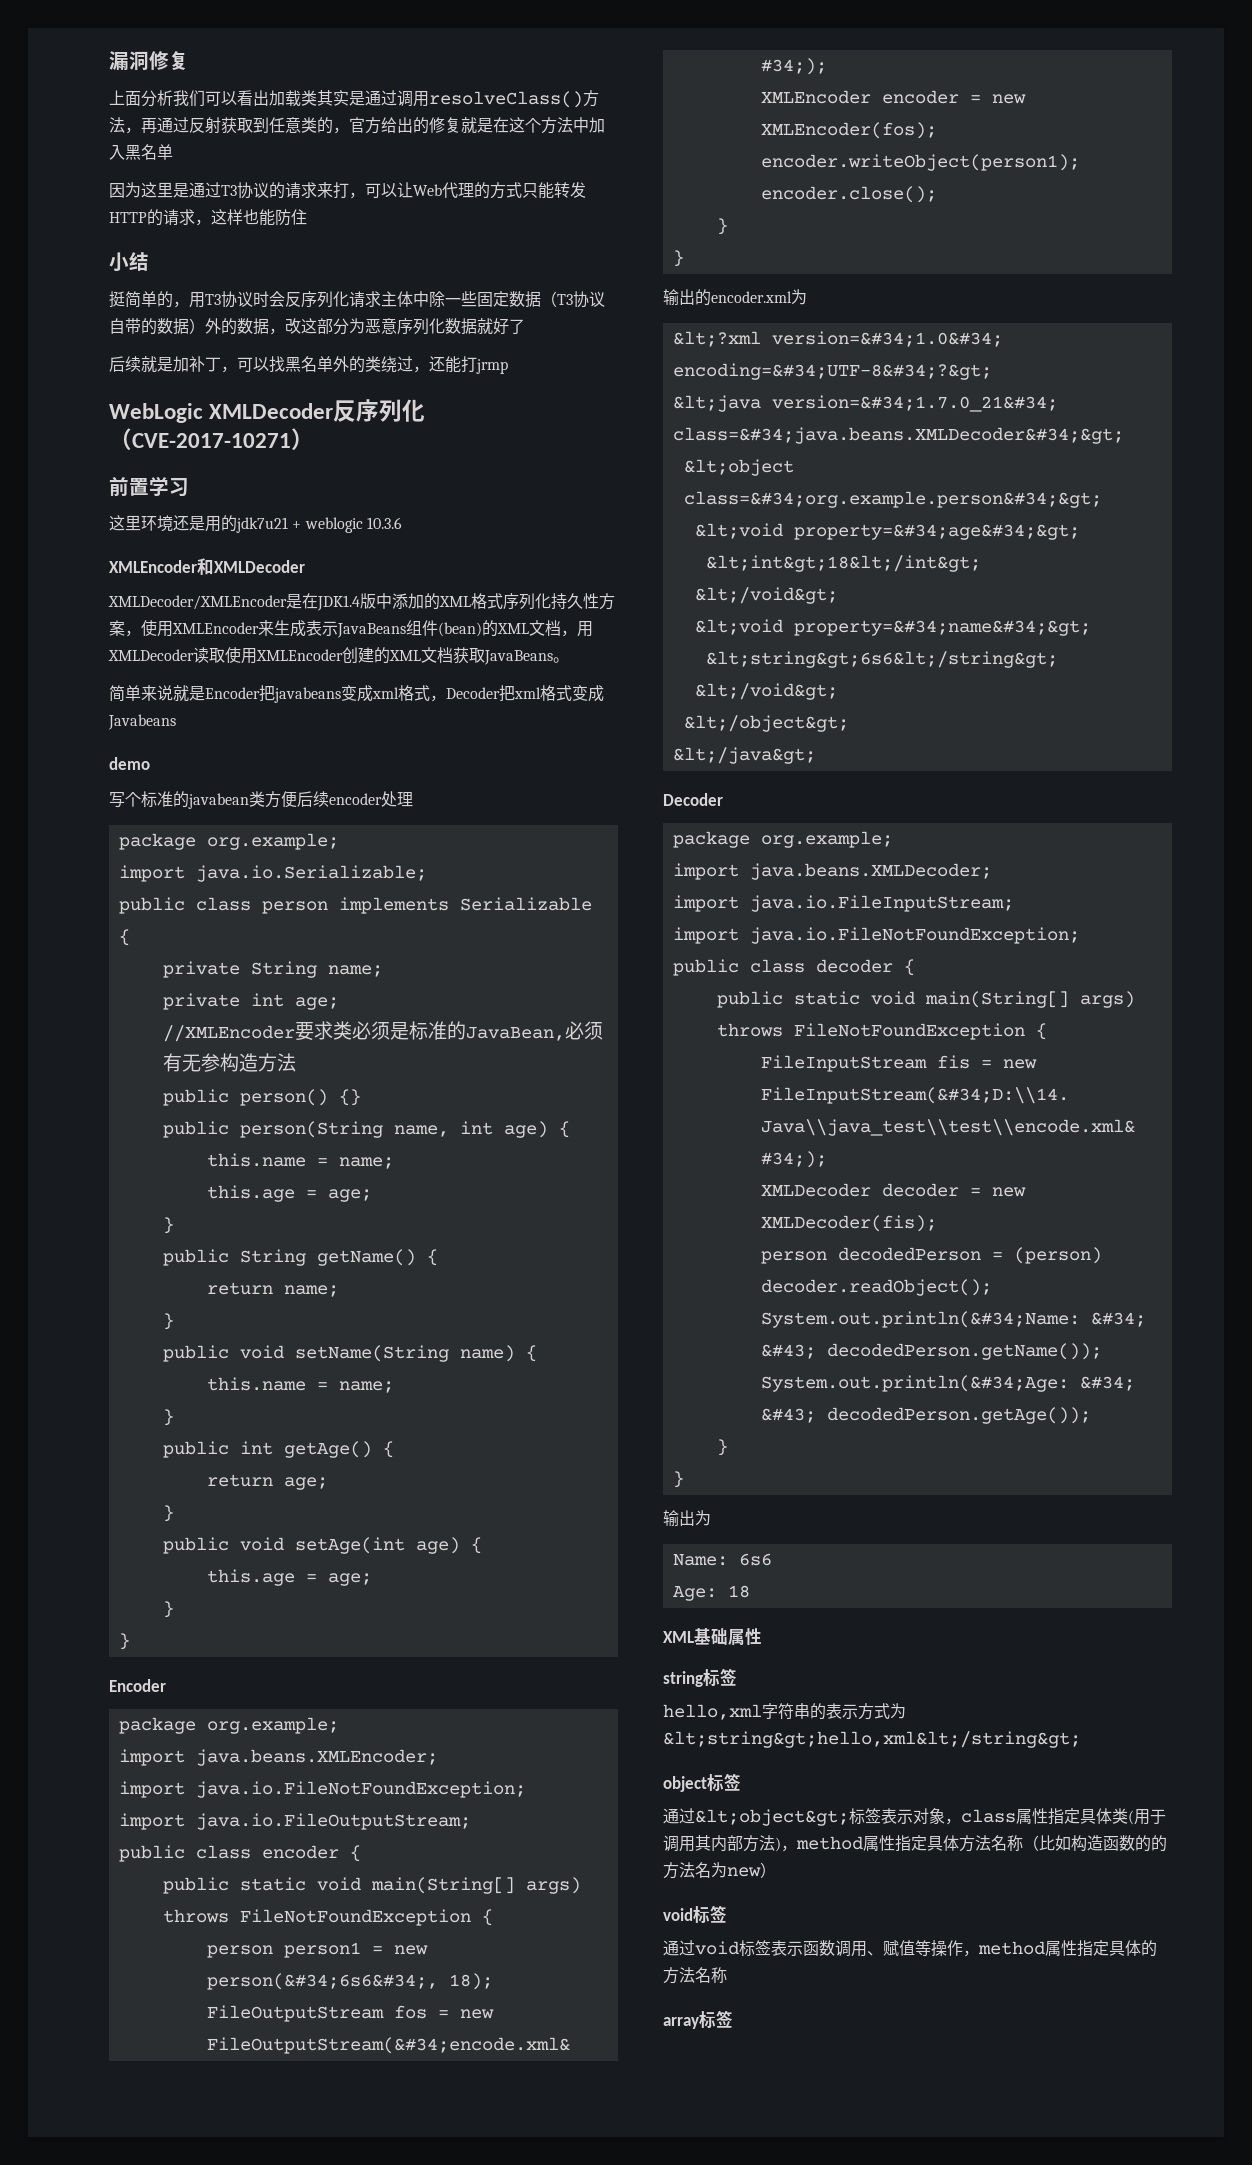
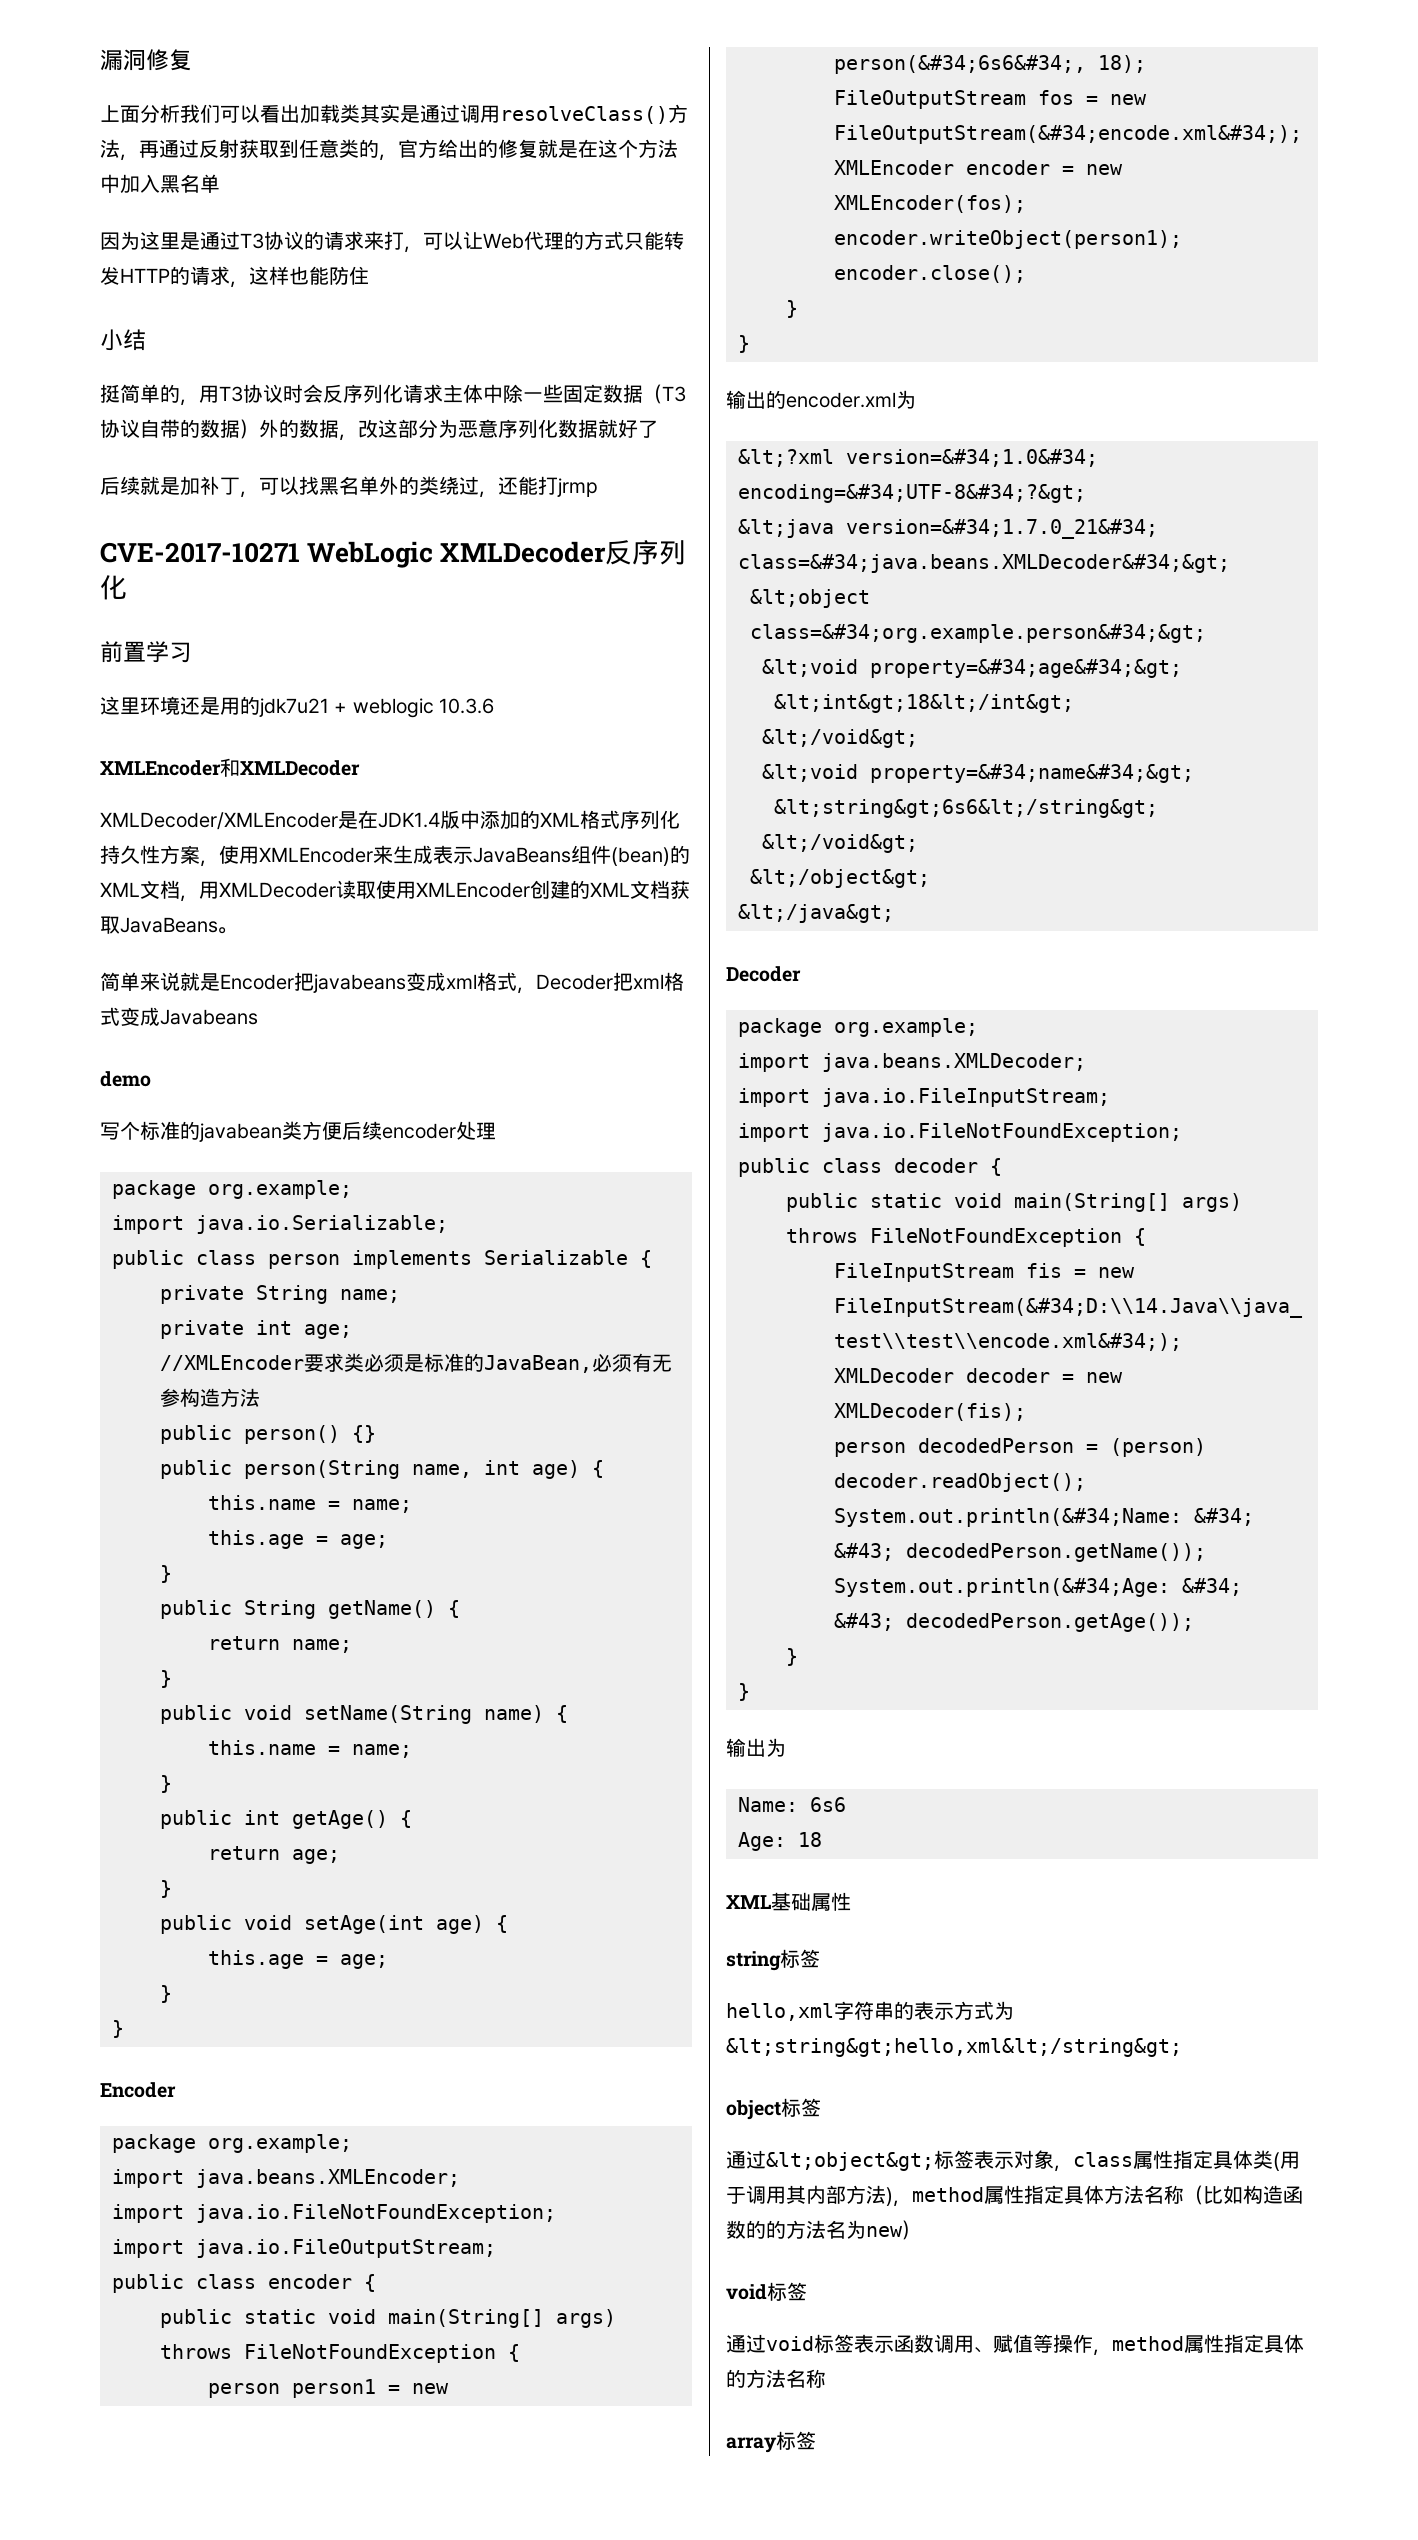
(508, 366) none -> [100,542,300,563] CVE-2017-10271
[109,428,314,450] （CVE-2017-10271） -> (127, 587) none

